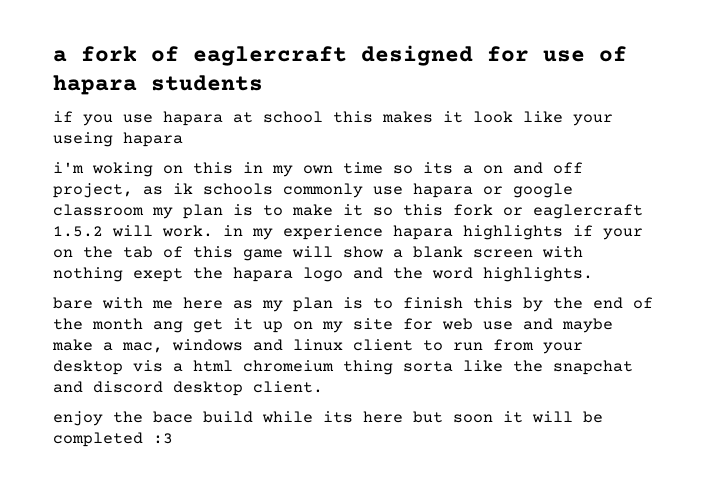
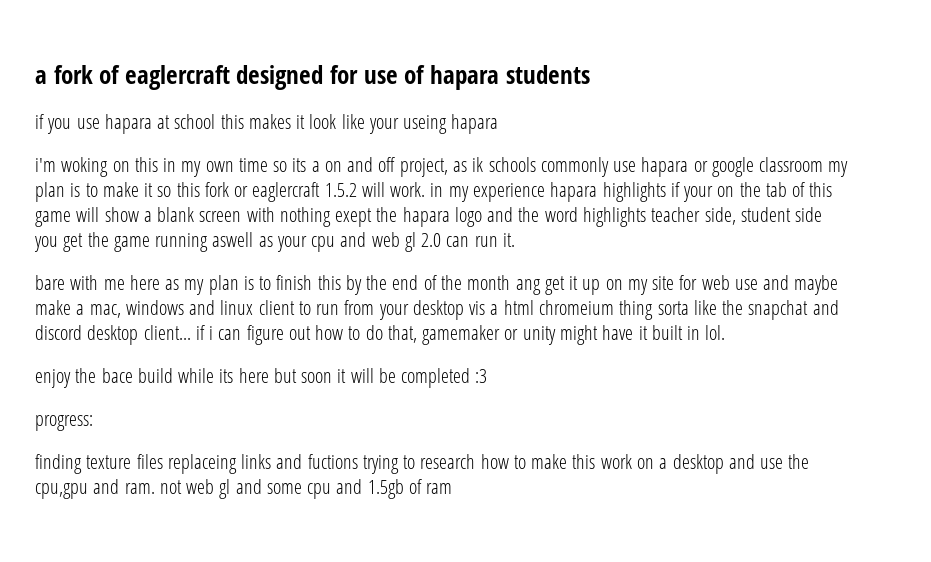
[483,267,593,282] highlights. -> [582,207,823,227] [34,232,515,252] highlights teacher side, student side you get the game running aswell as your cpu and web gl 2.0 can run it.
[253,381,323,393] client. -> [143,325,726,345] client... if i can figure out how to do that, gamemaker or unity might have it built in lol.
(173, 438) none -> [35,415,93,431] [35,454,810,474] [35,479,453,499] // progress: // finding texture files replaceing links and fuctions trying to research how to make this work on a desktop and use the cpu,gpu and ram. not web gl and some cpu and 1.5gb of ram

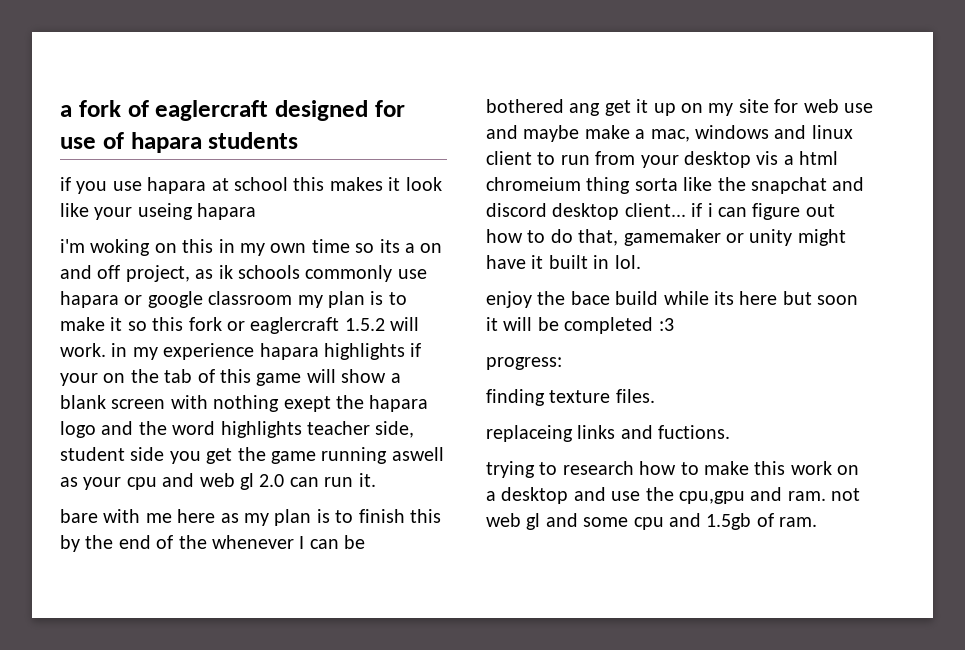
[467,275,511,290] month -> [212,535,366,549] [486,99,564,113] whenever I can be bothered
[136,454,163,469] files -> [615,389,655,403] files. //
[307,454,358,469] fuctions -> [658,425,731,439] fuctions. //
[426,483,453,494] ram -> [779,517,818,527] ram.

